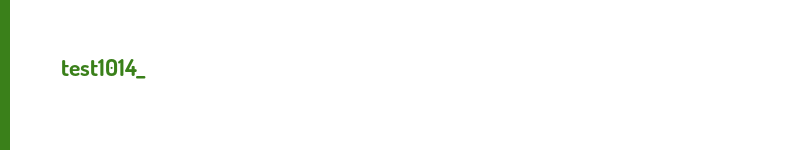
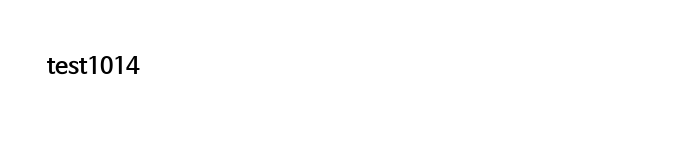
[61,59,146,79] test1014_ -> [47,56,140,75] test1014

